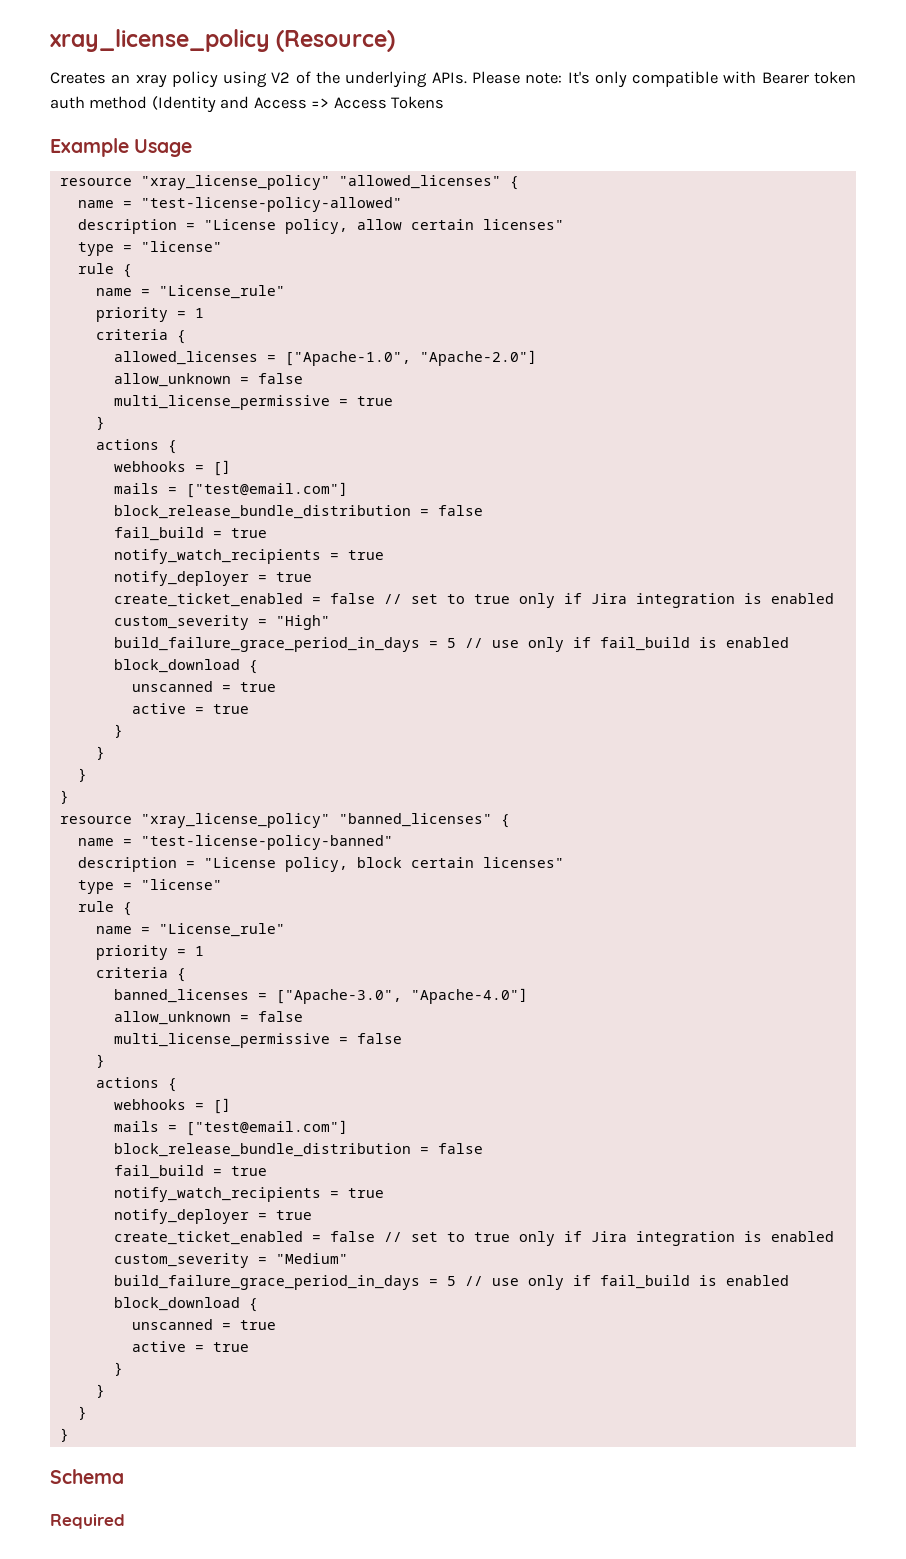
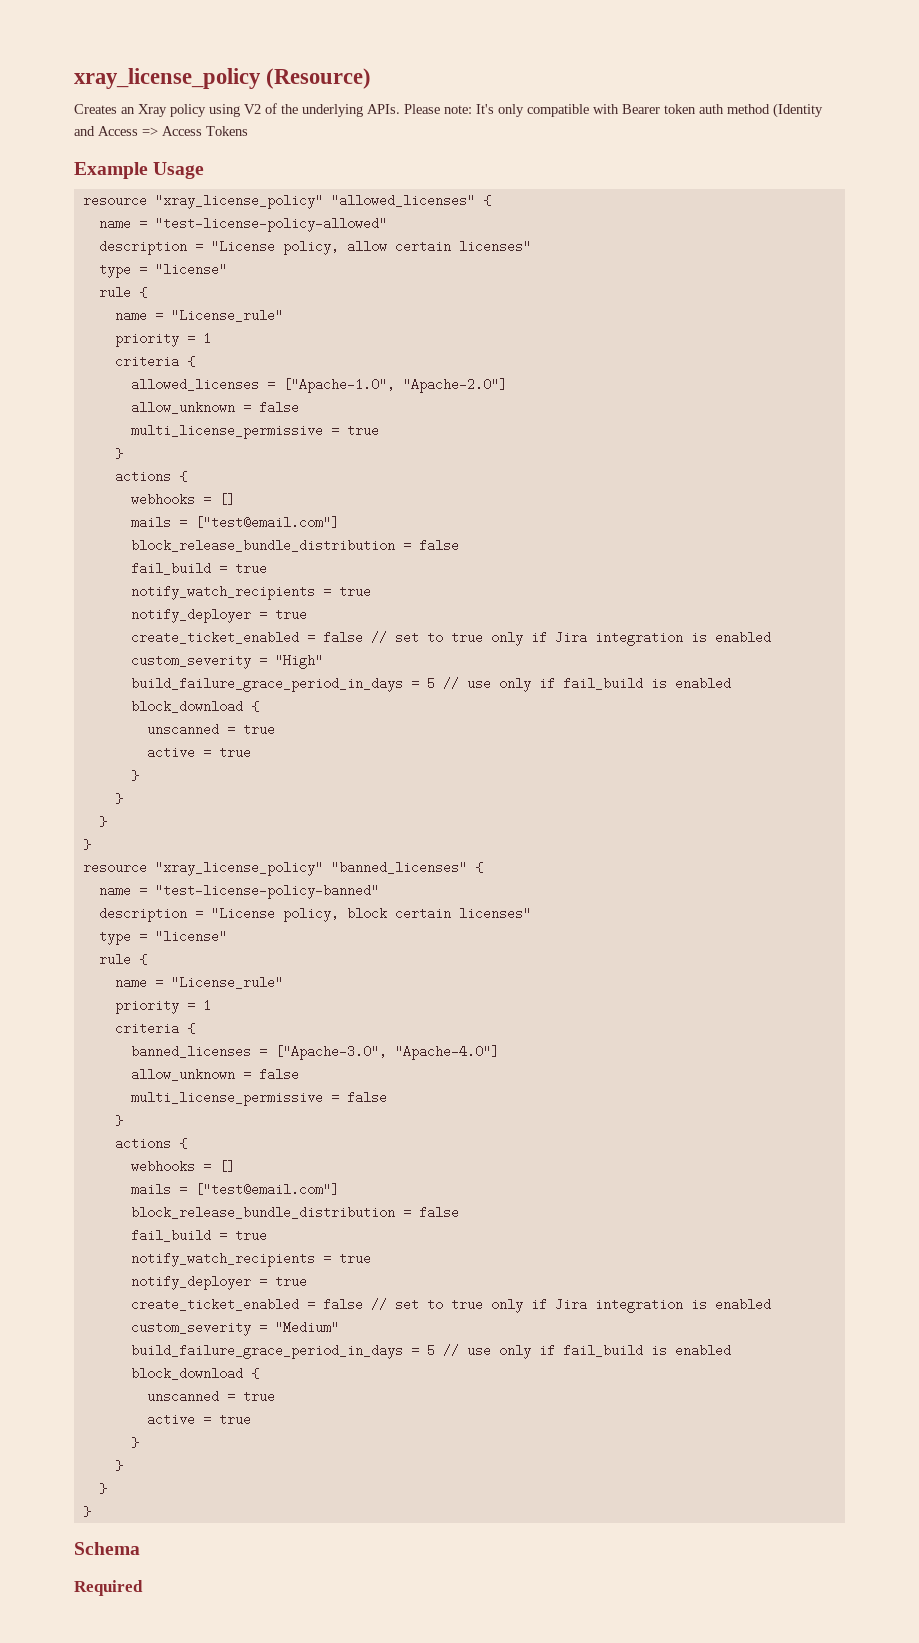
[135,74,167,88] xray -> [138,104,167,117] Xray

